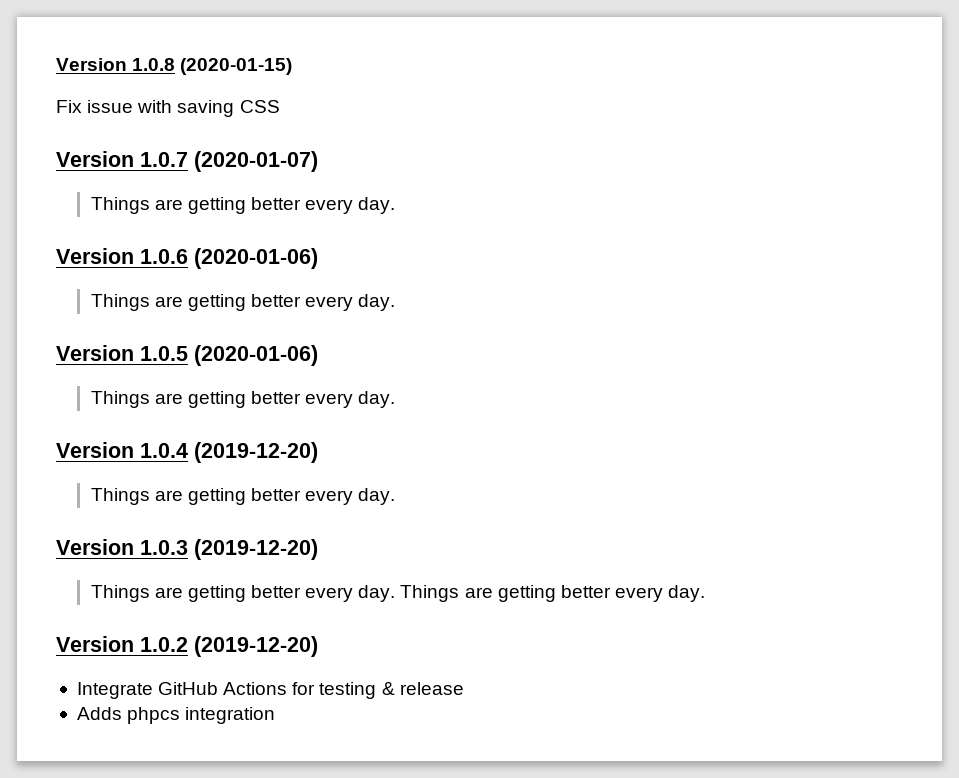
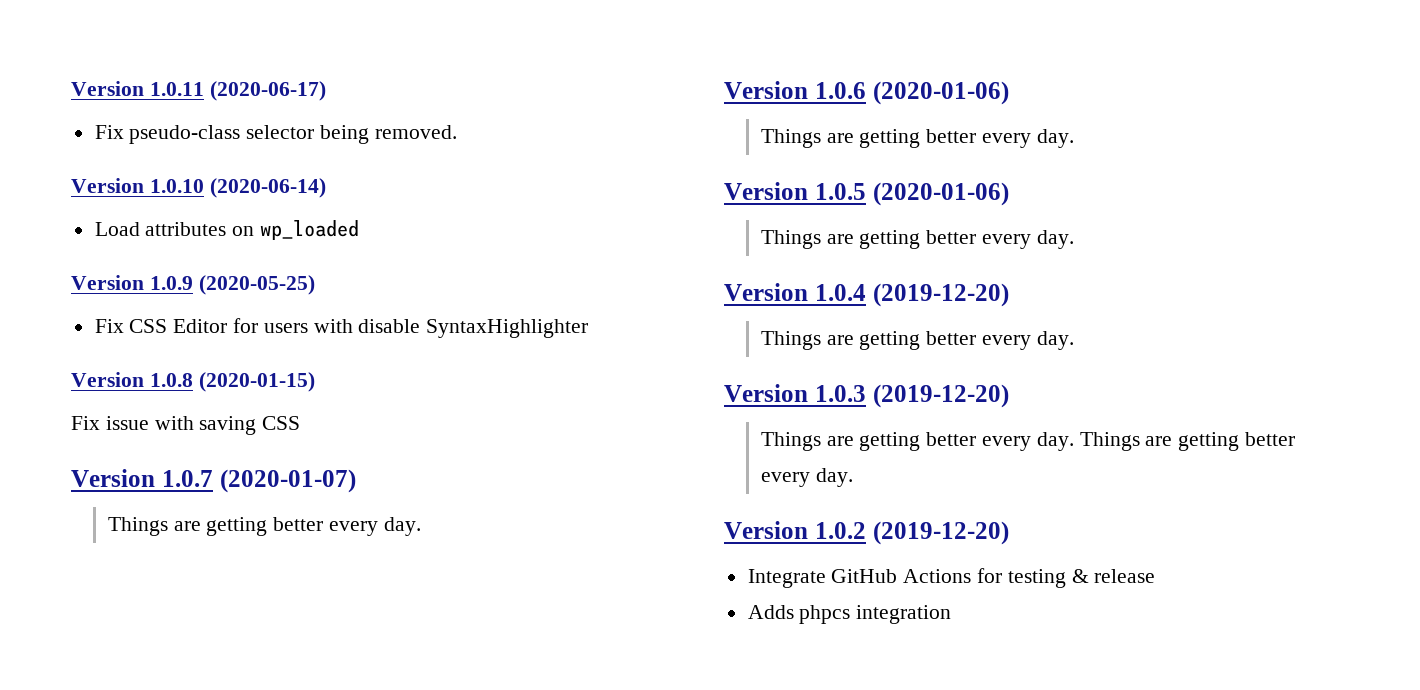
[56,58,127,71] Version -> [71,81,326,101] [94,125,457,144] [71,178,326,198] [94,220,360,240] [71,275,315,295] [94,318,589,338] [71,372,144,387] Version 1.0.11 (2020-06-17) // Fix pseudo-class selector being removed. // Version 1.0.10 (2020-06-14) // Load attributes on wp_loaded // Version 1.0.9 (2020-05-25) // Fix CSS Editor for users with disable SyntaxHighlighter // Version

